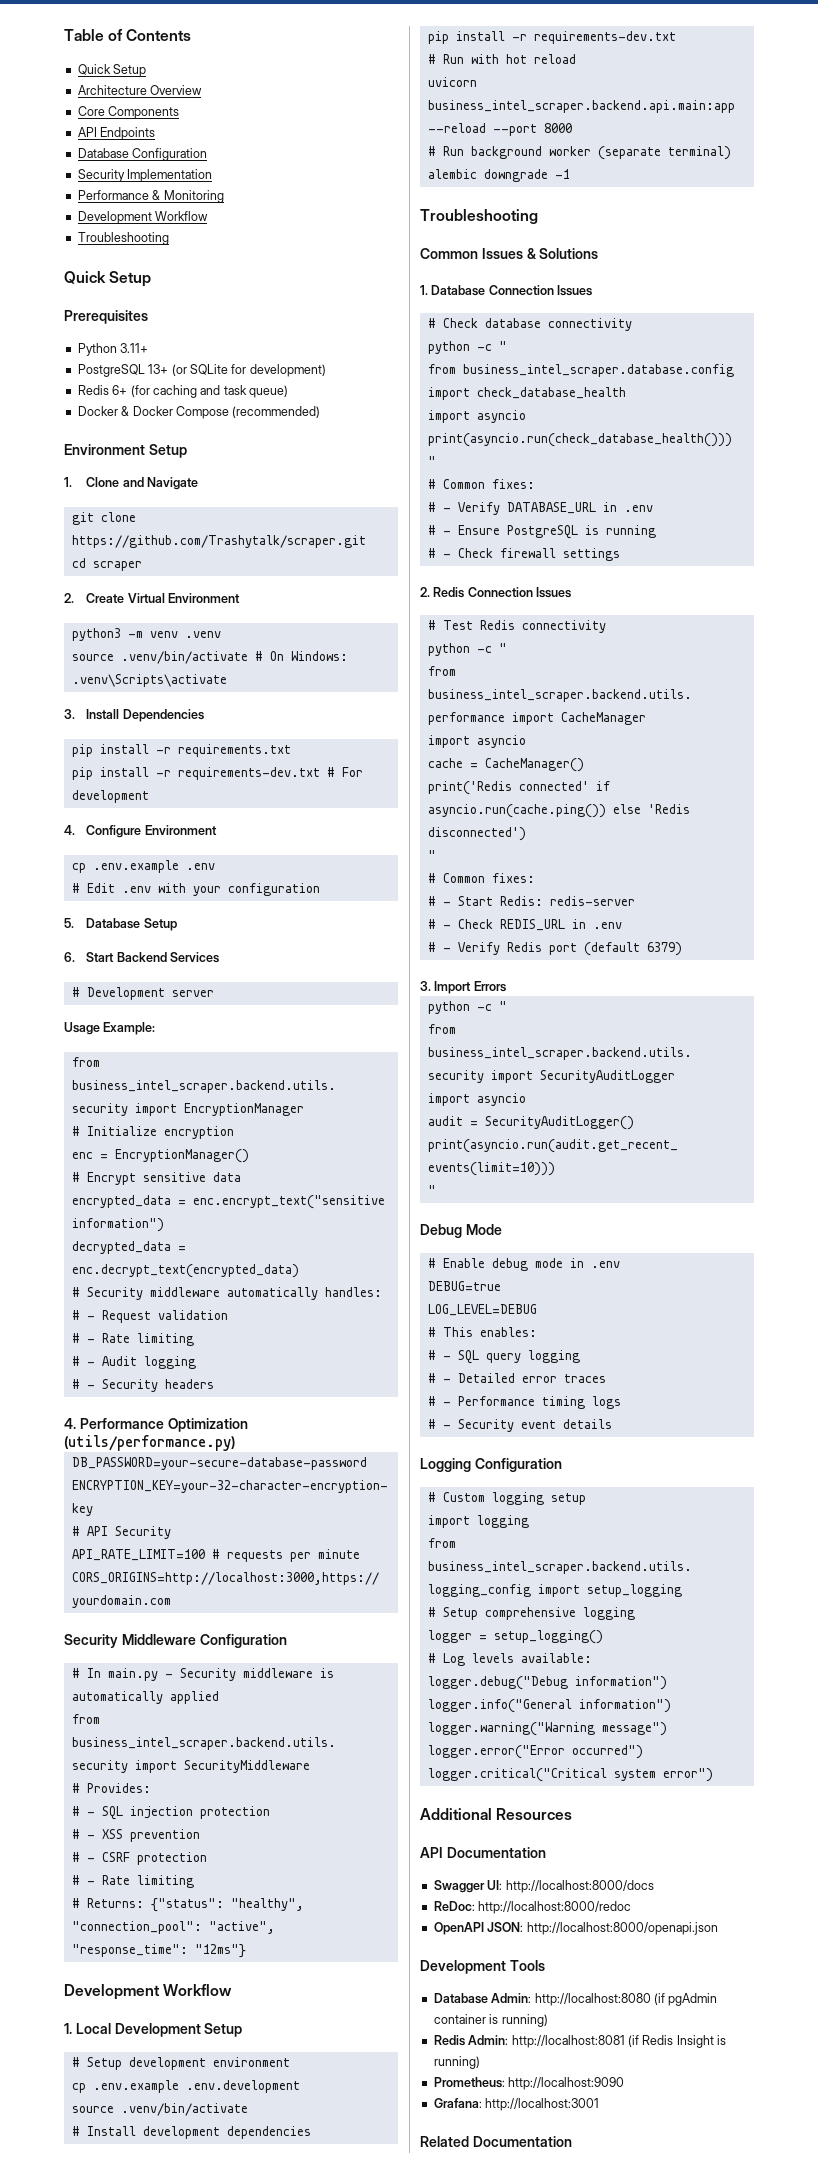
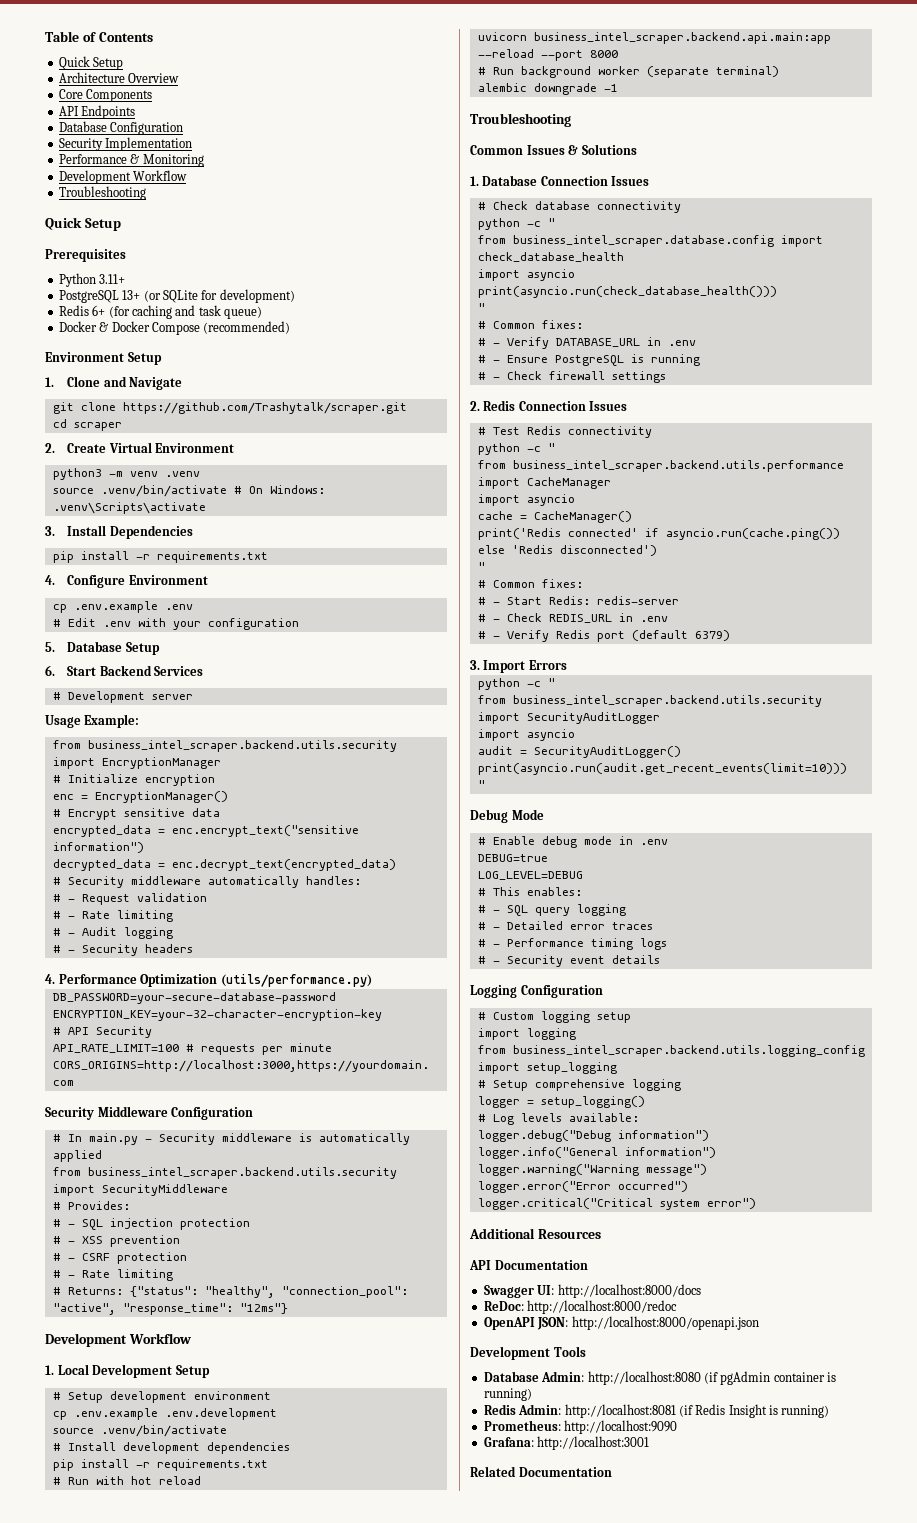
[71,767,363,780] [71,790,149,803] // pip install -r requirements-dev.txt # For development -> (268, 557) none
[533,31,676,44] requirements-dev.txt -> [156,1459,268,1471] requirements.txt

